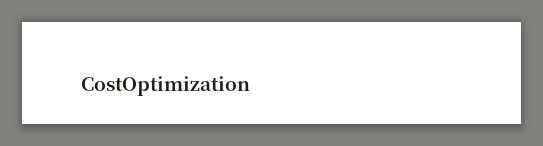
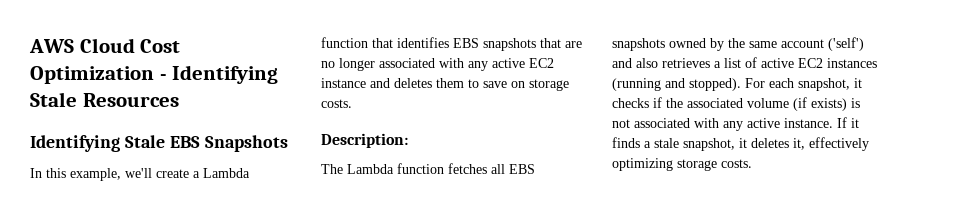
[81,76,250,96] CostOptimization -> [29,38,181,53] [30,65,279,84] [30,92,179,107] [30,135,288,152] [30,168,250,181] [321,37,582,51] [321,58,554,71] [321,78,569,91] [321,99,352,108] [321,133,408,148] [321,163,535,174] [612,37,864,51] [612,57,877,68] [612,78,862,91] [612,97,860,111] [612,117,859,131] [612,137,869,151] [612,158,752,171] AWS Cloud Cost Optimization - Identifying Stale Resources // Identifying Stale EBS Snapshots // In this example, we'll create a Lambda function that identifies EBS snapshots that are no longer associated with any active EC2 instance and deletes them to save on storage costs. // Description: // The Lambda function fetches all EBS snapshots owned by the same account ('self') and also retrieves a list of active EC2 instances (running and stopped). For each snapshot, it checks if the associated volume (if exists) is not associated with any active instance. If it finds a stale snapshot, it deletes it, effectively optimizing storage costs.

